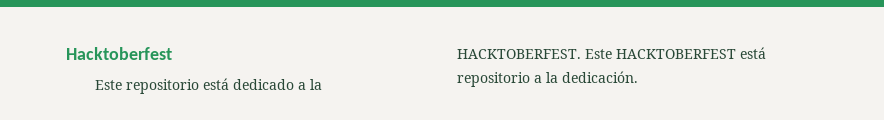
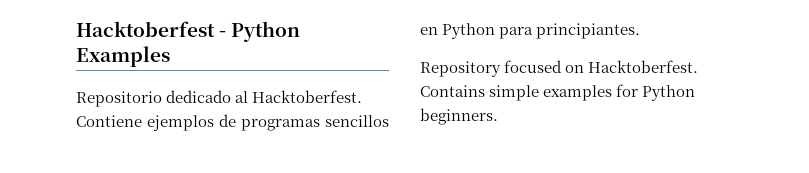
[95,78,323,94] [457,47,766,59] [457,71,638,87] // Este repositorio está dedicado a la HACKTOBERFEST. Este HACKTOBERFEST está repositorio a la dedicación. -> [219,21,301,42] [76,46,170,67] [76,90,363,107] [76,114,389,131] [420,23,641,39] [420,60,699,77] [420,84,696,101] [420,108,498,125] - Python Examples // Repositorio dedicado al Hacktoberfest. Contiene ejemplos de programas sencillos en Python para principiantes. // Repository focused on Hacktoberfest. Contains simple examples for Python beginners.

